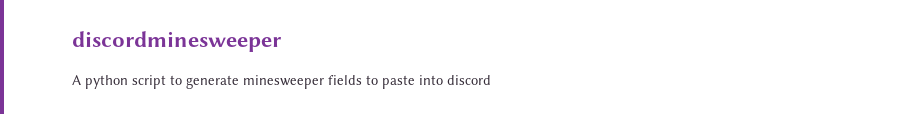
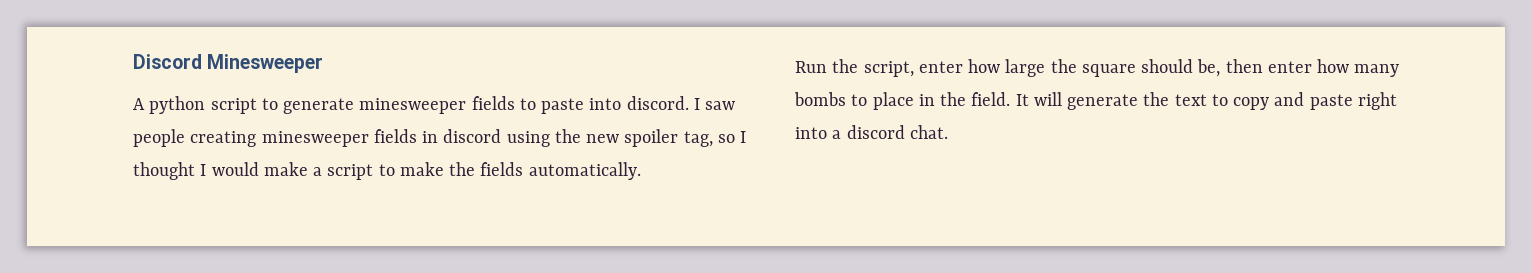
[72,31,282,52] discordminesweeper -> [133,54,324,73] Discord Minesweeper
[447,75,491,85] discord -> [626,96,736,110] [133,129,747,147] [133,162,641,180] [795,59,1400,77] [794,92,1397,110] [795,125,948,139] discord. I saw people creating minesweeper fields in discord using the new spoiler tag, so I thought I would make a script to make the fields automatically. // Run the script, enter how large the square should be, then enter how many bombs to place in the field. It will generate the text to copy and paste right into a discord chat.

